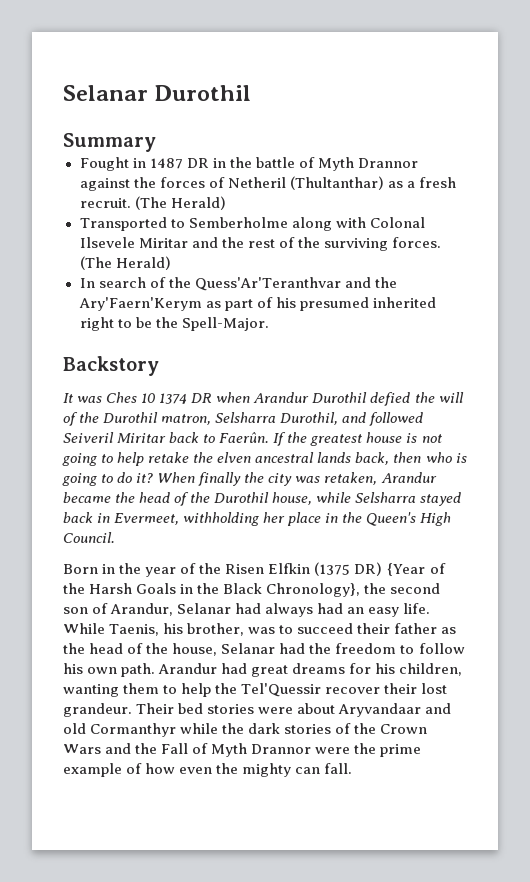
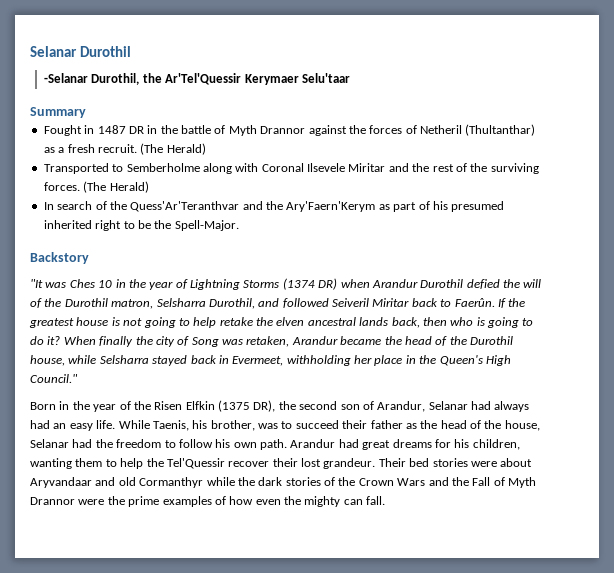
(252, 93) none -> [44,73,350,85] // -Selanar Durothil, the Ar'Tel'Quessir Kerymaer Selu'taar
[369,217,425,228] Colonal -> [261,163,304,172] Coronal
[63,393,73,403] It -> [30,279,43,288] "It
[159,393,213,404] 1374 DR -> [115,278,338,290] in the year of Lightning Storms (1374 DR)
(293, 479) none -> [177,336,219,347] of Song
[63,532,115,543] Council. -> [30,374,78,383] Council."
[354,562,446,576] [63,583,361,597] DR) {Year of the Harsh Goals in the Black Chronology}, -> [253,400,276,412] DR),
[63,763,122,777] example -> [162,496,212,507] examples

